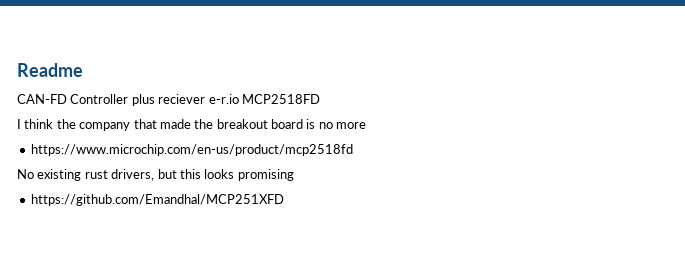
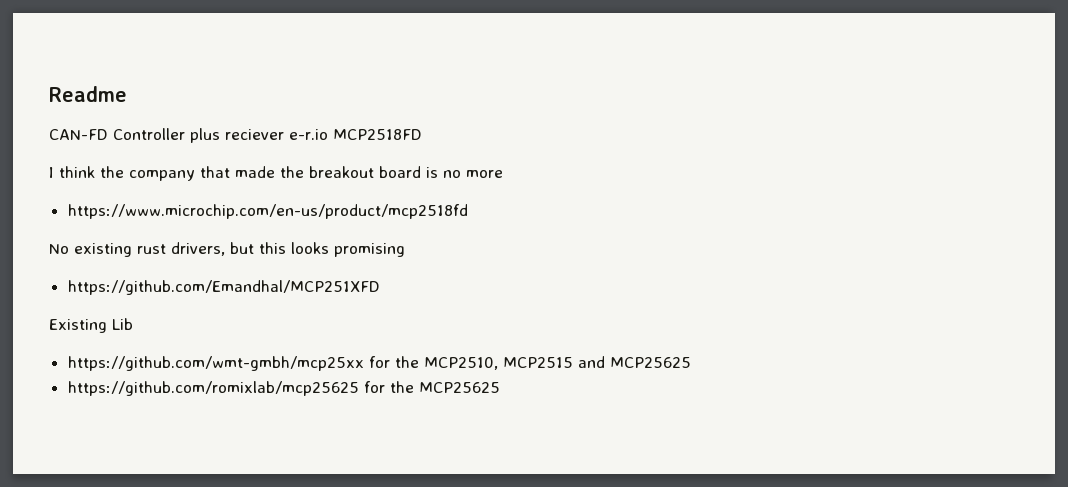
(284, 200) none -> [49,318,133,333] [67,356,691,371] [67,381,500,396] // Existing Lib // https://github.com/wmt-gmbh/mcp25xx for the MCP2510, MCP2515 and MCP25625 // https://github.com/romixlab/mcp25625 for the MCP25625

